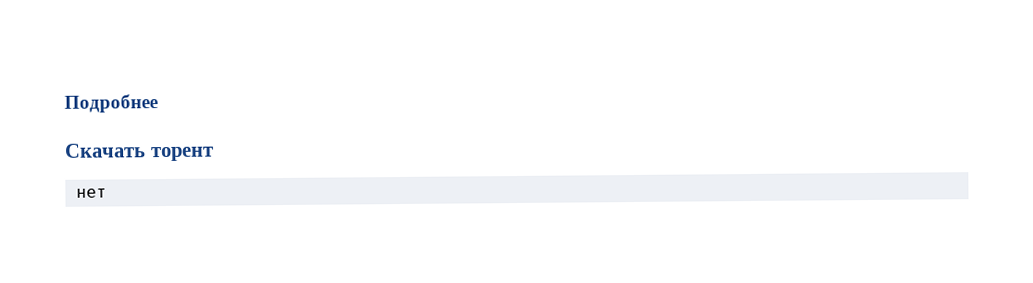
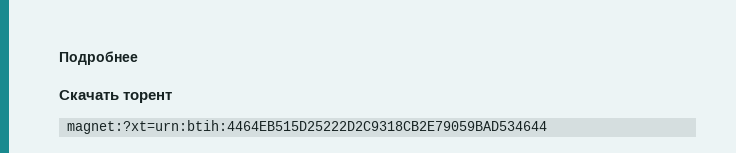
[75,188,107,198] нет -> [66,120,547,134] magnet:?xt=urn:btih:4464EB515D25222D2C9318CB2E79059BAD534644

